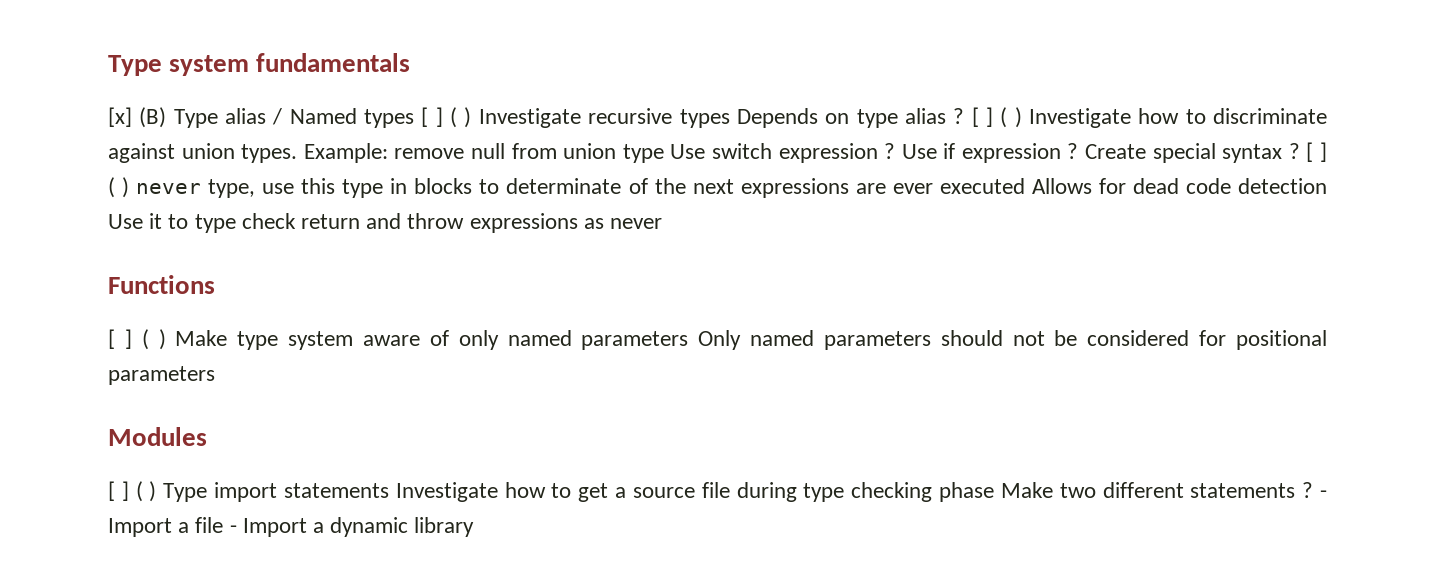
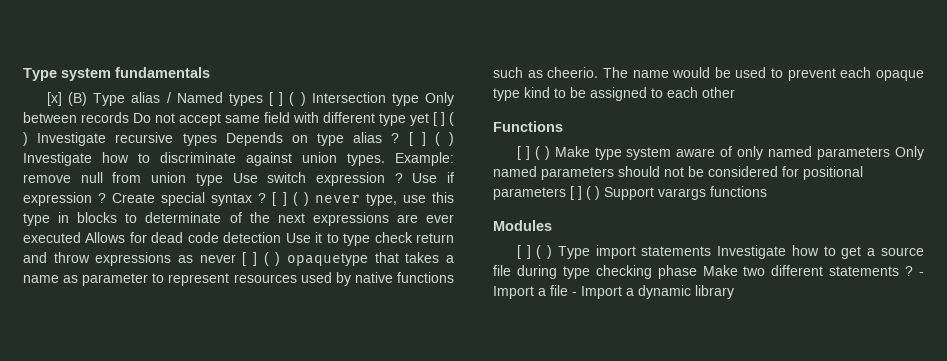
(472, 117) none -> [311,92,454,106] [23,112,454,126] [23,132,28,146] Intersection type Only between records Do not accept same field with different type yet [ ] ( )
(663, 223) none -> [242,252,454,266] [23,272,454,286] [493,67,924,81] [493,87,735,101] [ ] ( ) opaquetype that takes a name as parameter to represent resources used by native functions such as cheerio. The name would be used to prevent each opaque type kind to be assigned to each other
(215, 375) none -> [570,186,767,200] [ ] ( ) Support varargs functions

